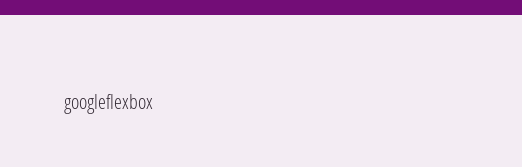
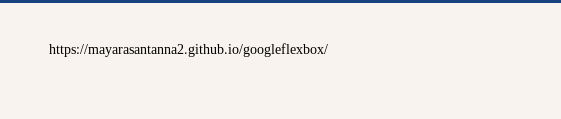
[64,94,153,114] googleflexbox -> [49,43,328,57] https://mayarasantanna2.github.io/googleflexbox/

